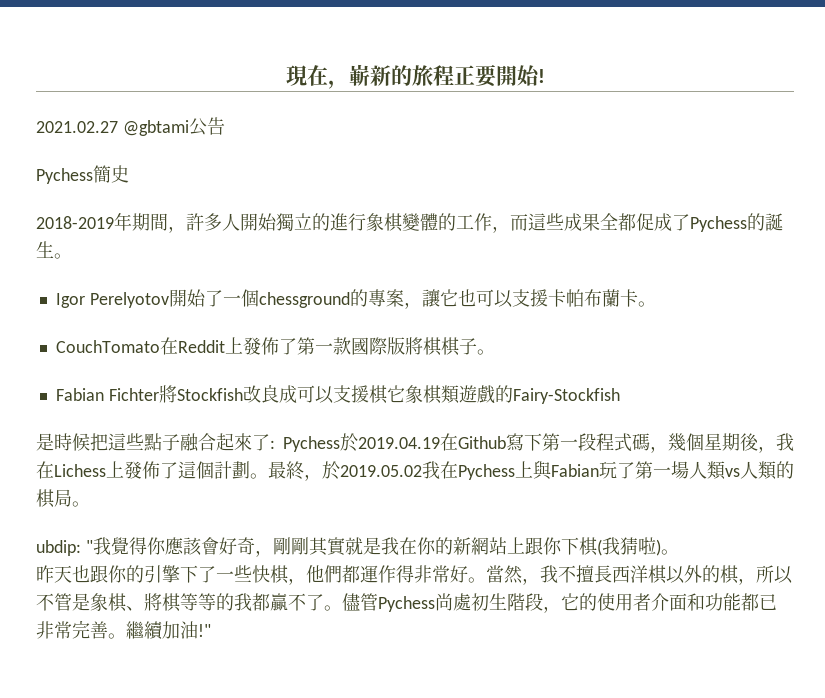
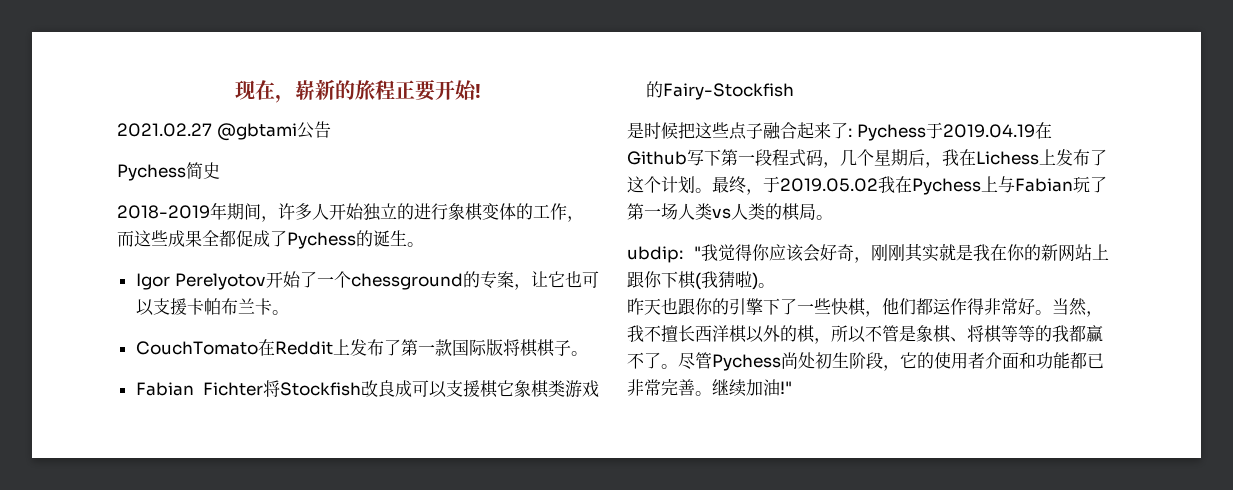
[285,64,370,89] 現在，嶄 -> [235,80,315,103] 现在，崭
[495,65,517,86] 開 -> [435,80,455,100] 开
[93,165,111,183] 簡 -> [186,162,203,179] 简
[150,213,438,233] 間，許多人開始獨立的進行象棋變體 -> [244,203,516,222] 间，许多人开始独立的进行象棋变体
[528,213,546,231] 這 -> [134,230,151,247] 这
[765,213,783,231] 誕 -> [373,230,390,247] 诞
[168,289,440,309] 開始了一個chessground的專案，讓 -> [266,271,548,290] 开始了一个chessground的专案，让
[601,289,620,307] 蘭 -> [237,298,255,314] 兰
[242,337,279,355] 發佈 -> [349,339,384,356] 发布
[350,337,423,355] 國際版將 -> [451,339,520,356] 国际版将
[158,385,177,403] 將 -> [263,380,280,397] 将
[440,385,495,404] 類遊戲 -> [548,380,599,398] 类游戏
[54,433,162,451] 時候把這些點 -> [644,122,747,140] 时候把这些点
[234,433,252,451] 來 -> [814,122,831,139] 来
[340,433,358,452] 於 -> [925,122,943,139] 于
[506,433,524,451] 寫 -> [687,149,704,166] 写
[632,433,794,453] [36,461,340,481] 碼，幾個星期後，我在Lichess上發佈了這個計劃。最終，於 -> [806,149,1107,168] [627,176,780,195] 码，几个星期后，我在Lichess上发布了这个计划。最终，于
[533,460,552,480] 與 -> [998,176,1015,193] 与
[671,461,777,480] 場人類vs人類 -> [661,203,765,220] 场人类vs人类
[110,537,346,557] 覺得你應該會好奇，剛剛其實 -> [718,243,939,263] 觉得你应该会好奇，刚刚其实
[470,537,489,555] 網 -> [1058,244,1075,262] 网
[324,565,378,583] 們都運 -> [899,298,951,315] 们都运
[486,565,504,583] 當 -> [1052,298,1069,315] 当
[594,565,612,583] 長 -> [678,325,695,342] 长
[144,593,162,611] 將 -> [967,325,984,342] 将
[270,593,525,612] 贏不了。儘管Pychess尚處初生階 -> [1086,325,1103,342] [627,352,866,371] 赢不了。尽管Pychess尚处初生阶
[126,621,164,640] 繼續 -> [712,379,746,397] 继续

